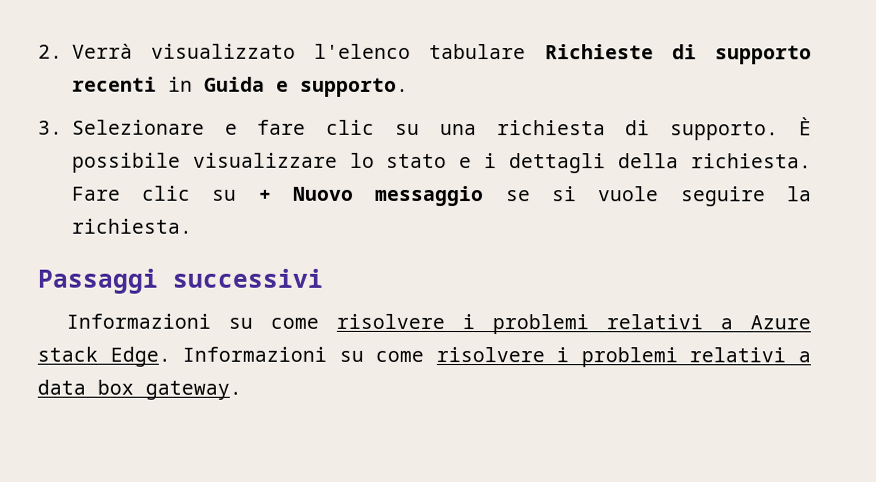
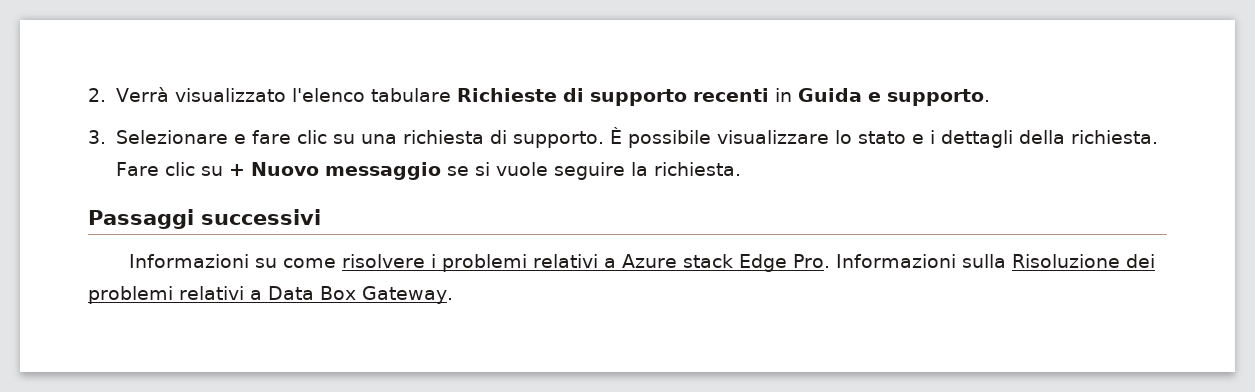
[109,346,811,368] [37,379,242,400] Edge. Informazioni su come risolvere i problemi relativi a data box gateway. -> [738,254,1155,272] [88,286,453,304] Edge Pro. Informazioni sulla Risoluzione dei problemi relativi a Data Box Gateway.

